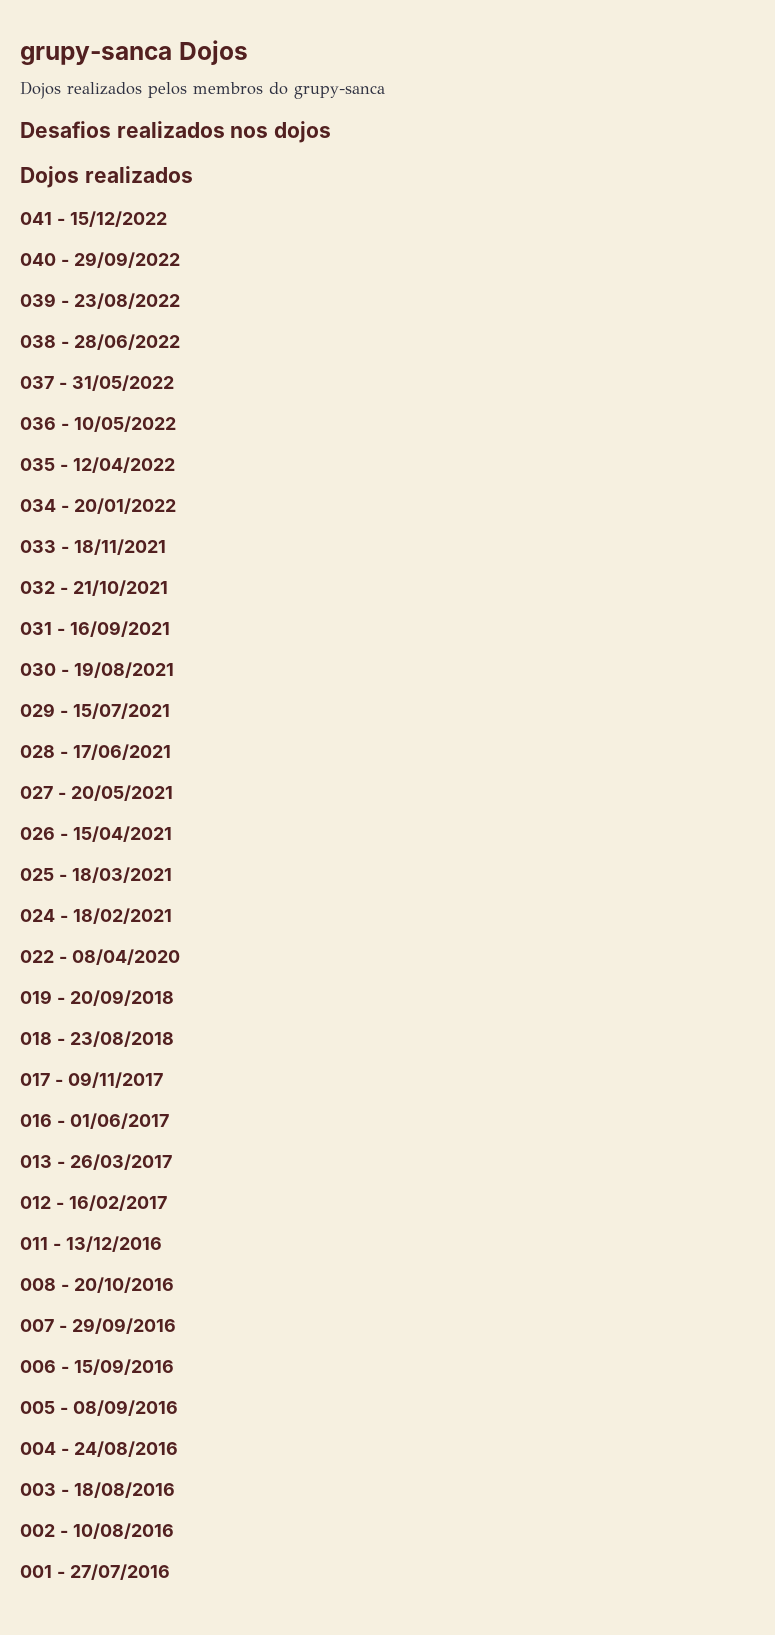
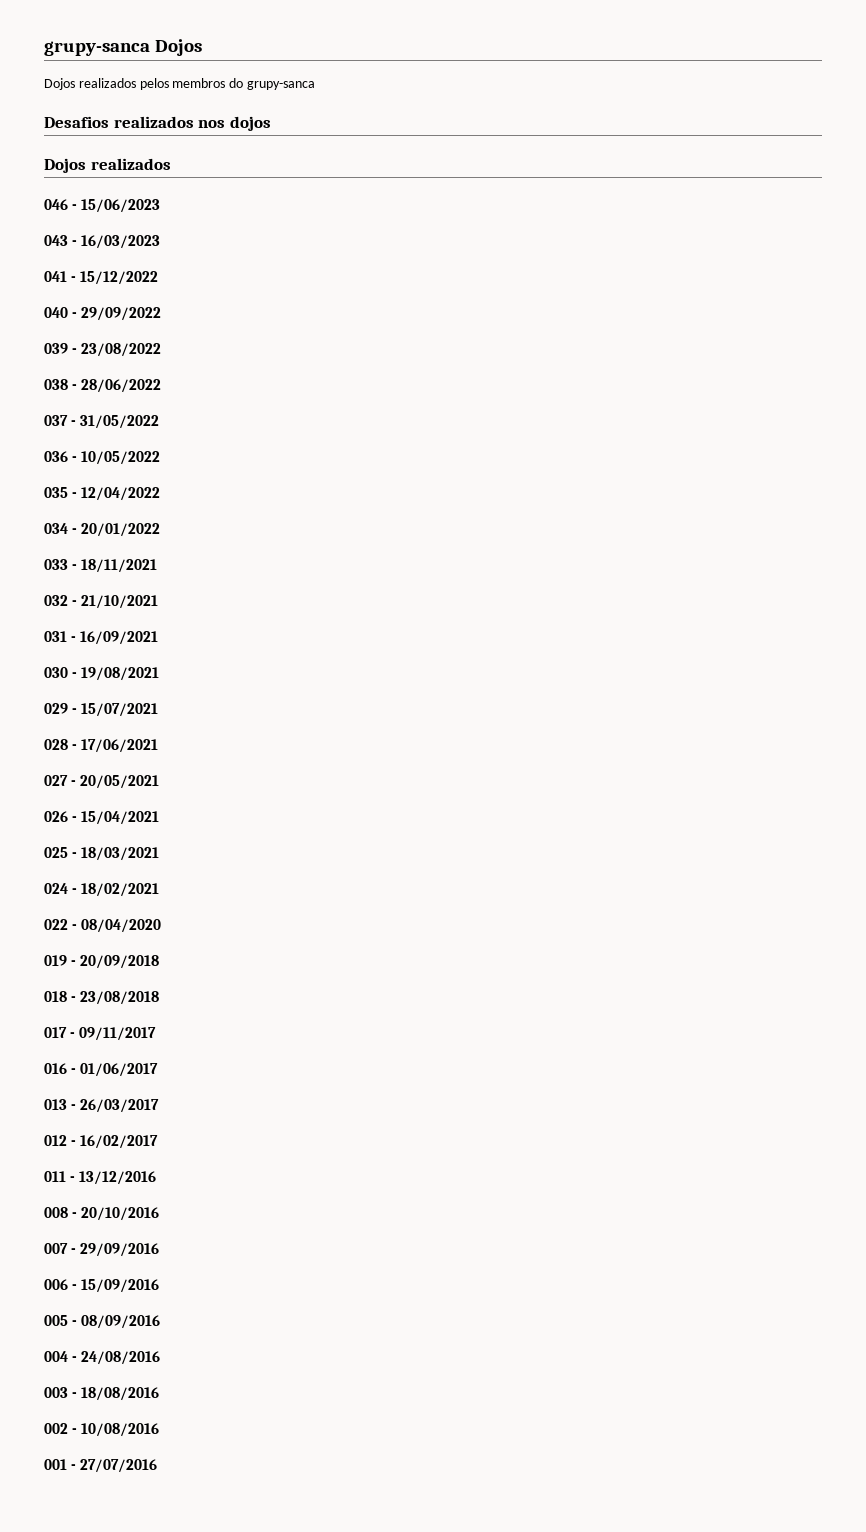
(193, 174) none -> [44,199,161,213] [44,235,161,249] // 046 - 15/06/2023 // 043 - 16/03/2023

